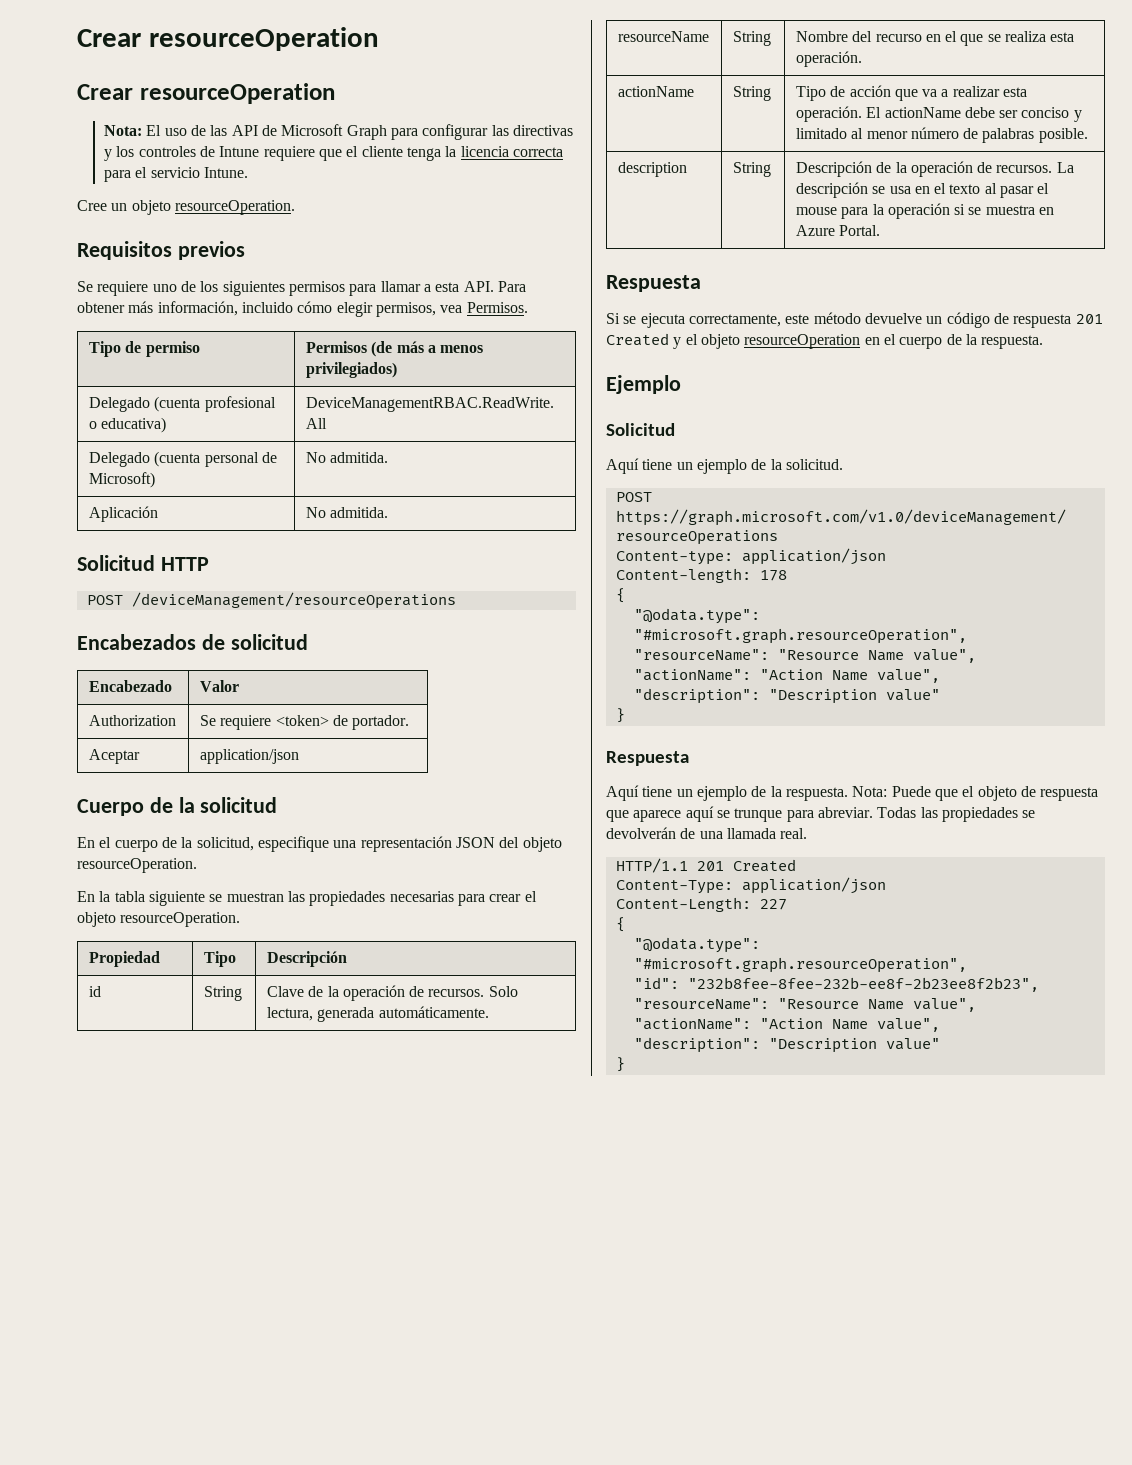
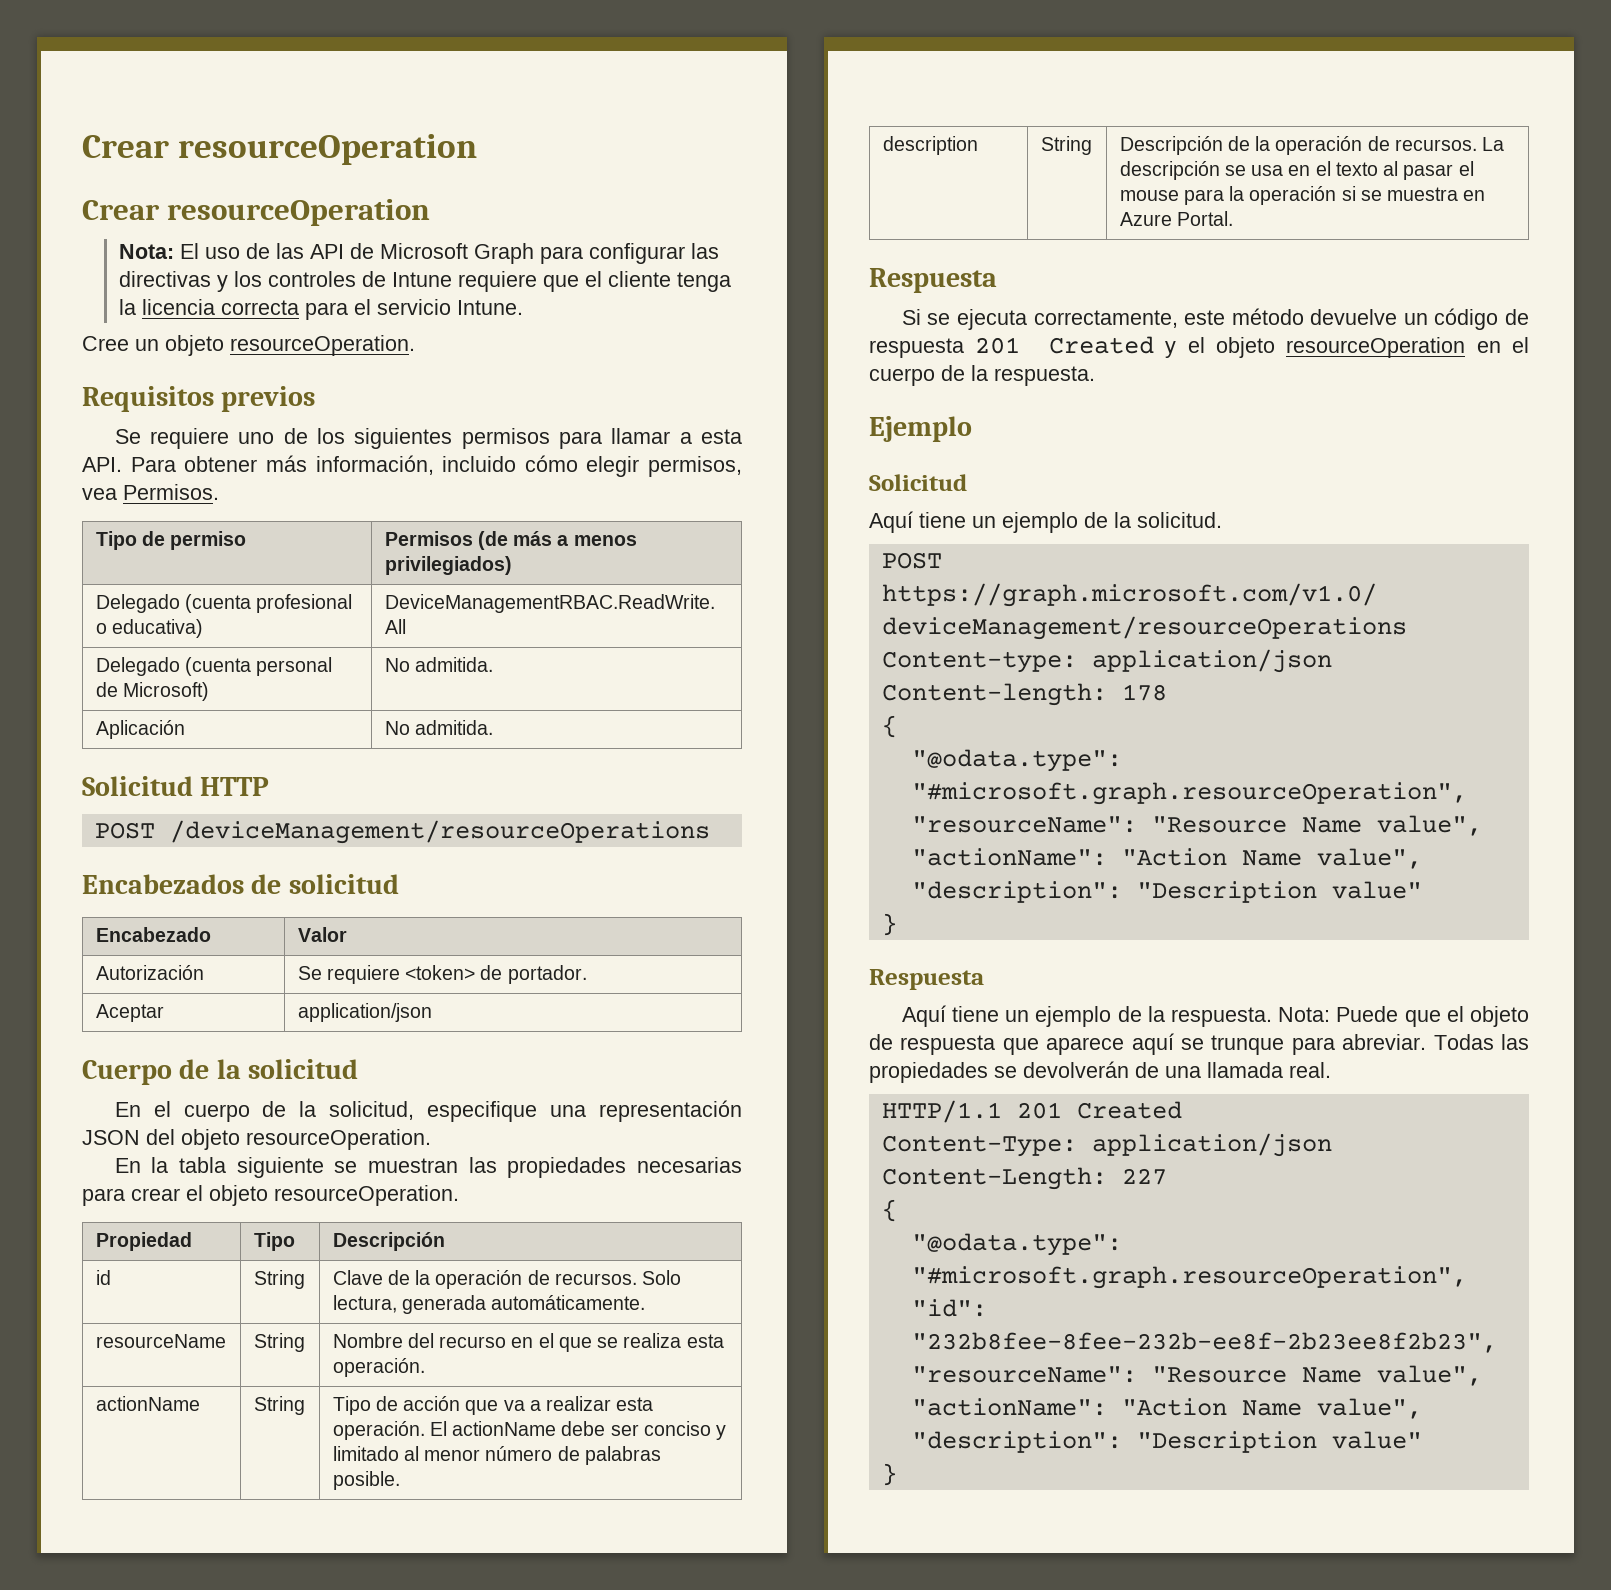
[88,715,176,726] Authorization -> [95,965,204,980] Autorización

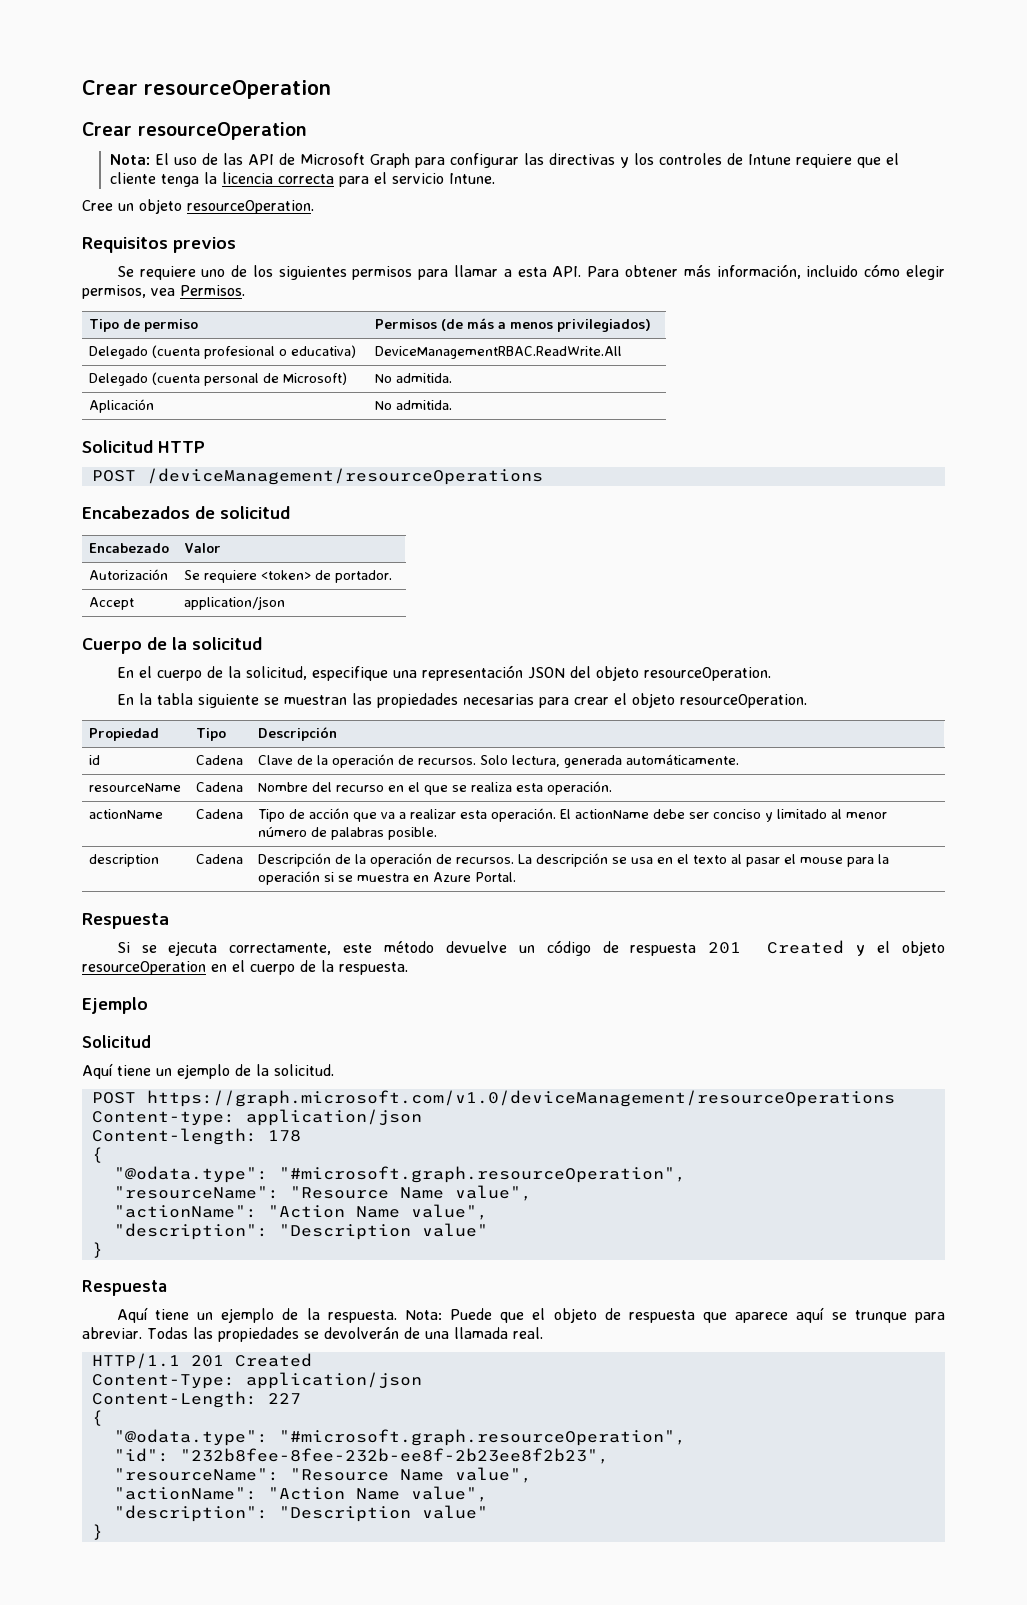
[95,1004,164,1022] Aceptar -> [89,597,135,610] Accept
[253,1270,305,1289] String -> [196,755,244,765] Cadena
[253,1333,305,1352] String -> [196,782,244,792] Cadena
[253,1396,305,1415] String -> [196,809,244,819] Cadena
[1040,136,1092,155] String -> [196,854,244,864] Cadena

